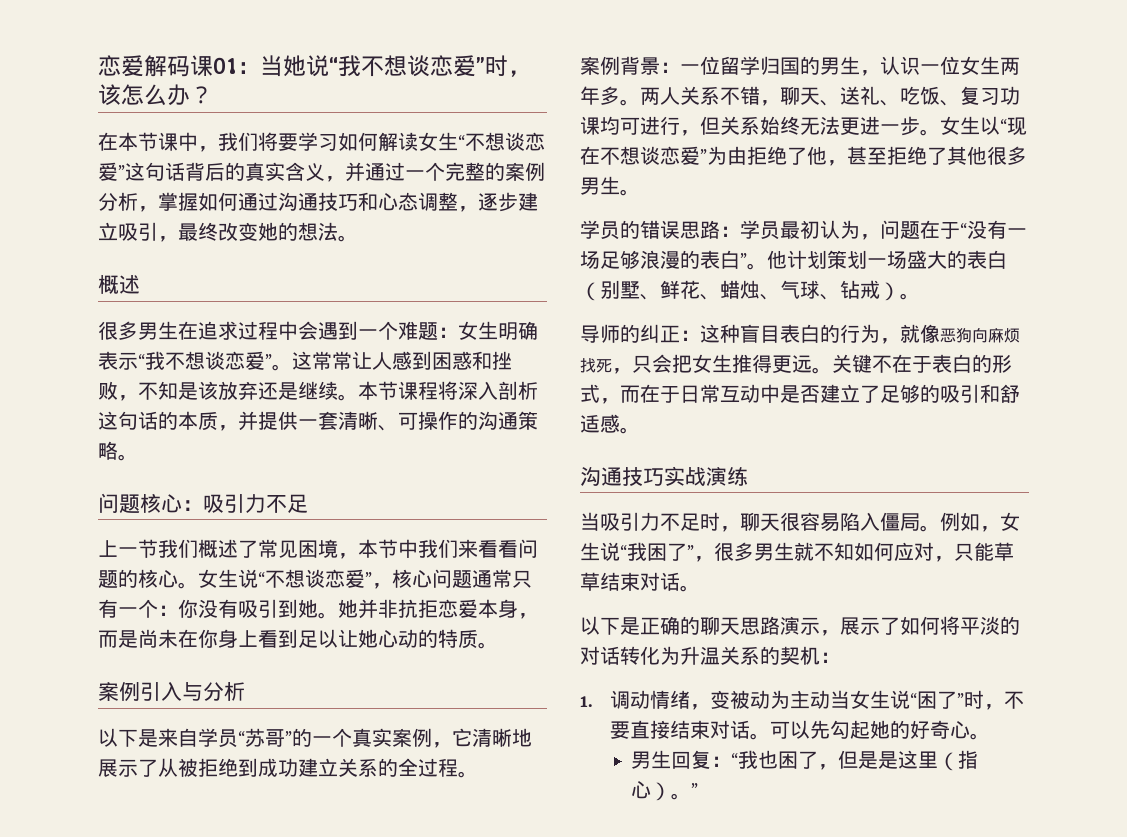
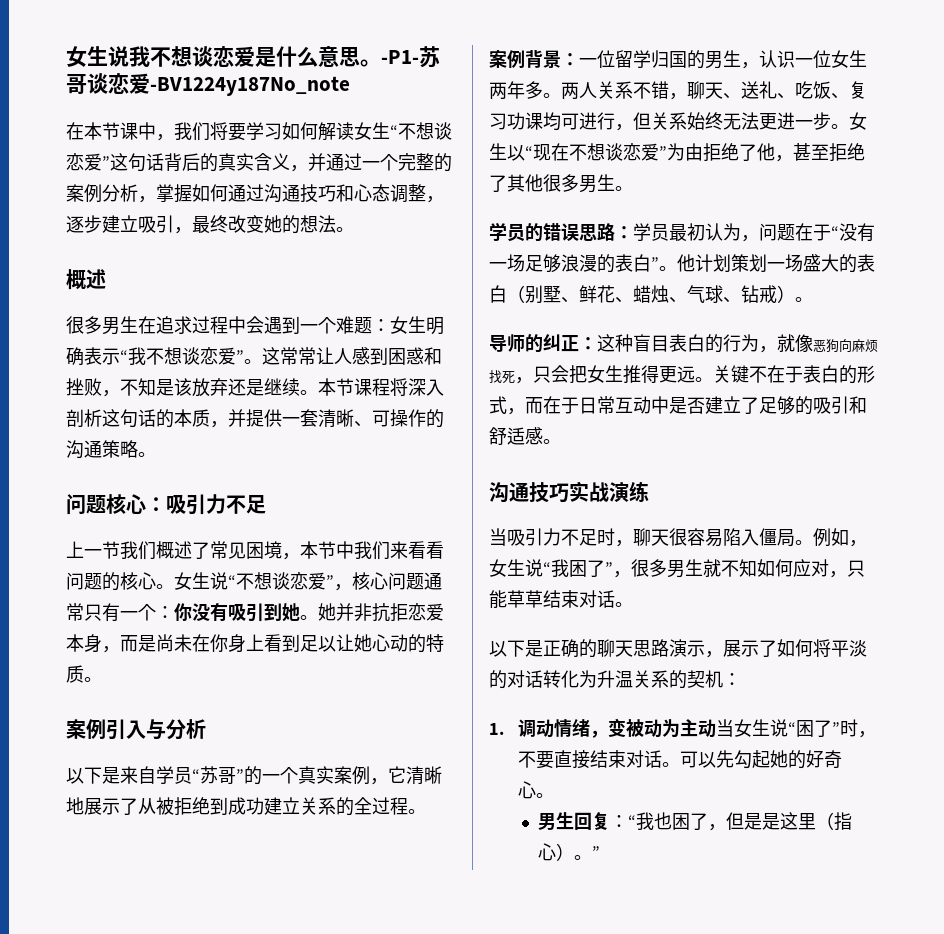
[98,55,531,77] [98,84,213,106] 恋爱解码课01：当她说“我不想谈恋爱”时，该怎么办？ -> [66,46,440,68] [66,73,350,96] 女生说我不想谈恋爱是什么意思。-P1-苏哥谈恋爱-BV1224y187No_note

